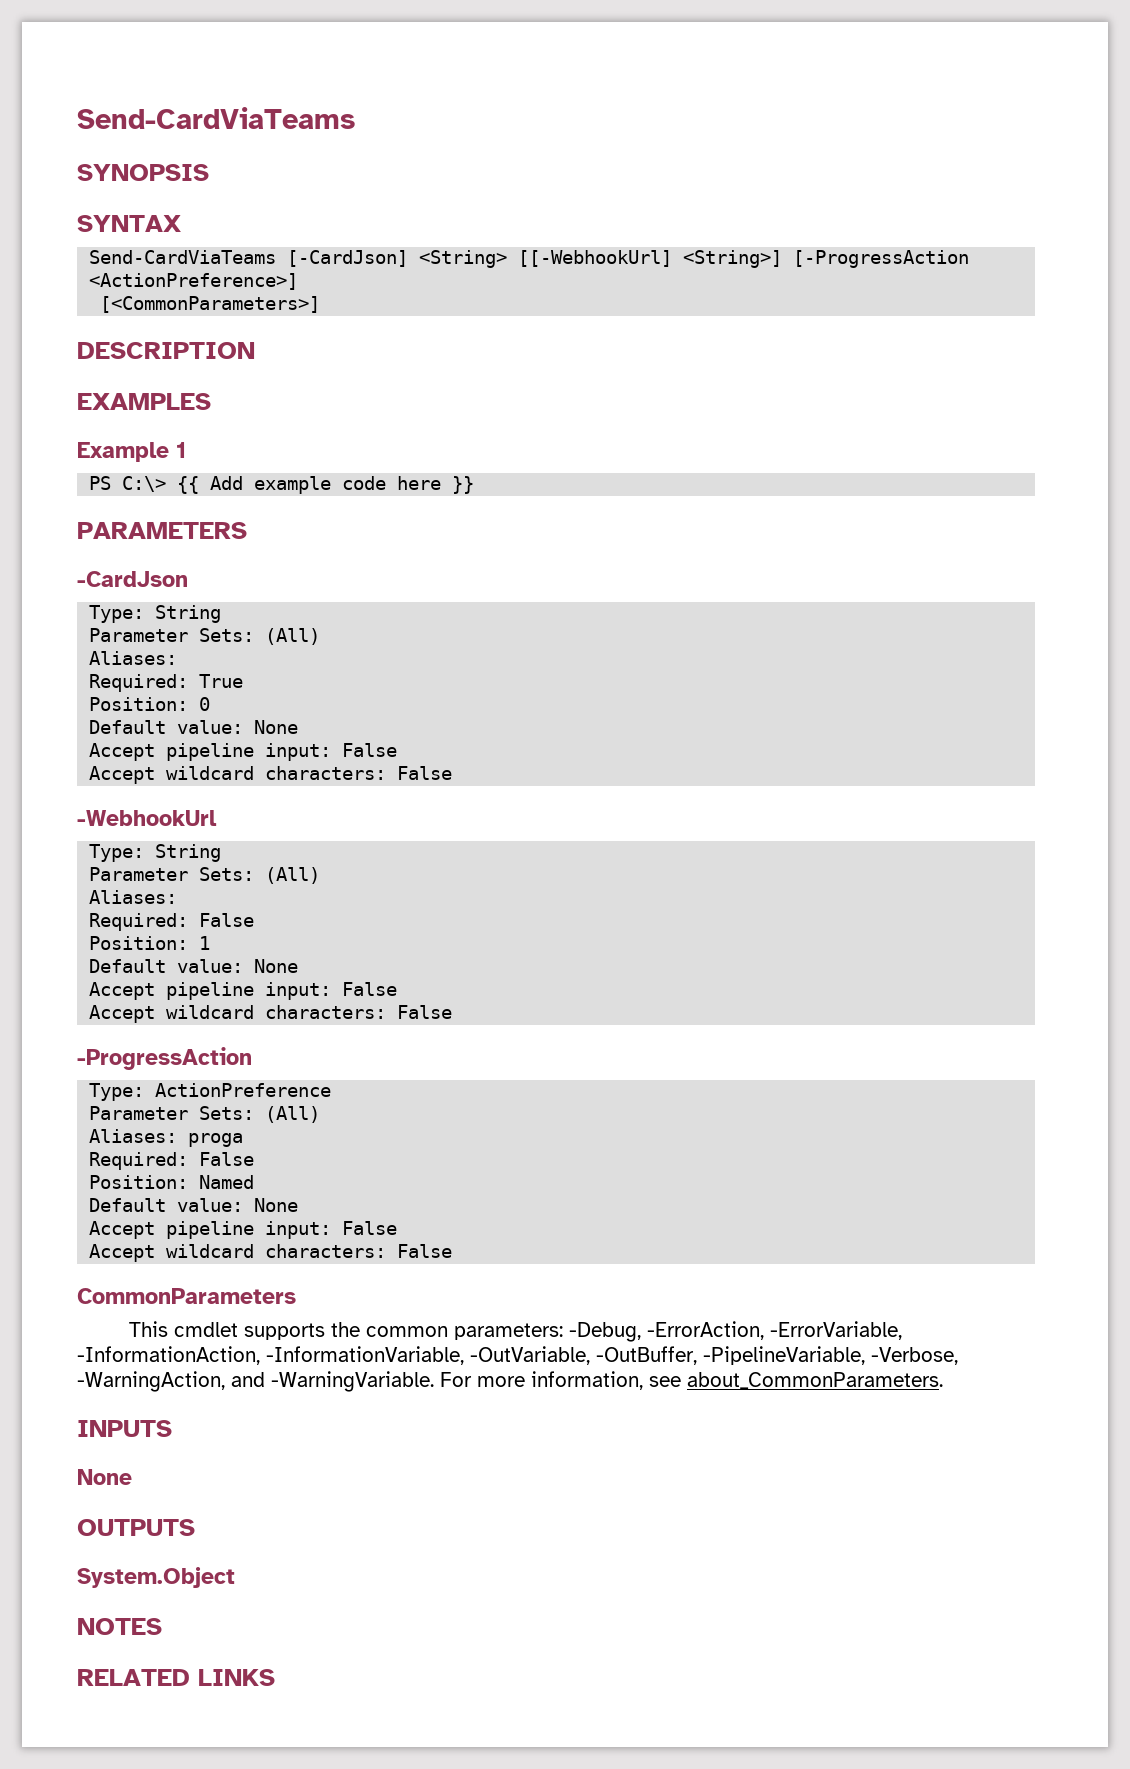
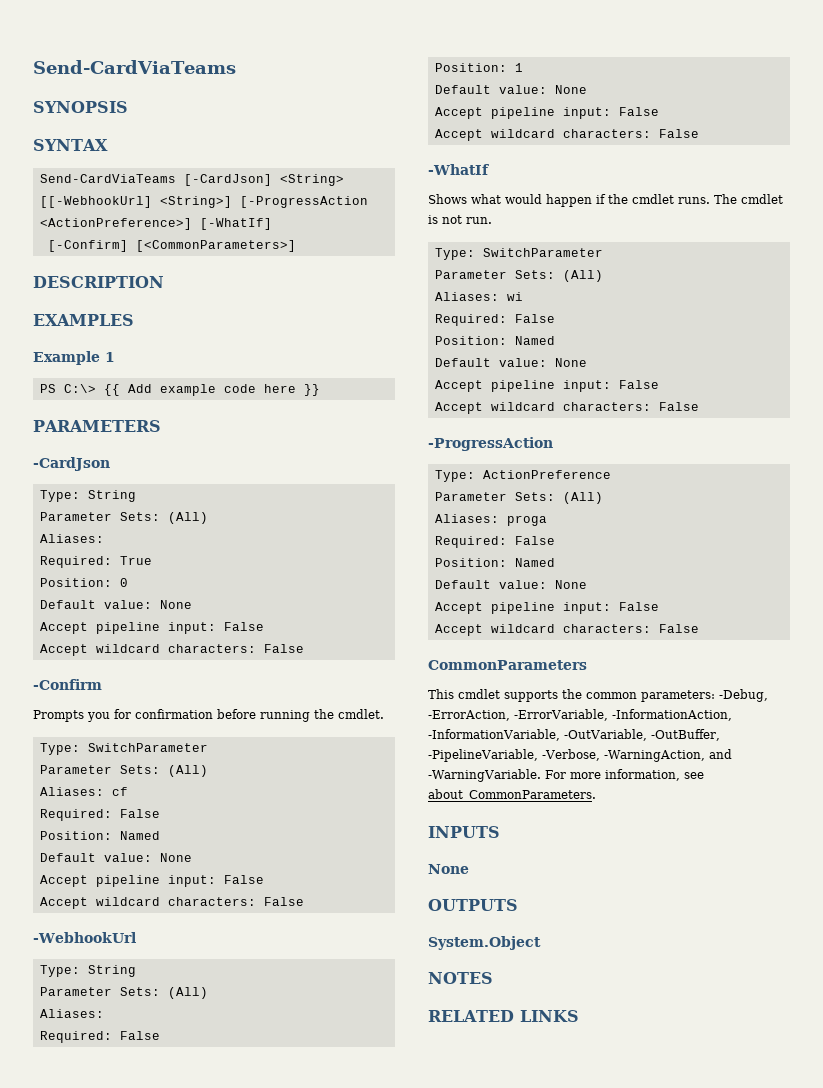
(299, 281) // -> [199,218,272,230] [47,240,128,252] [-WhatIf] // [-Confirm]
(453, 773) none -> [33,679,102,690] [33,709,384,722] [39,743,208,755] [39,765,208,777] [39,787,128,796] [39,809,160,821] [39,831,160,840] [39,853,192,862] [39,875,264,887] [39,897,304,909] // -Confirm // Prompts you for confirmation before running the cmdlet. // Type: SwitchParameter // Parameter Sets: (All) // Aliases: cf // Required: False // Position: Named // Default value: None // Accept pipeline input: False // Accept wildcard characters: False
(453, 1012) none -> [428,164,489,175] [428,194,783,207] [428,215,492,224] [434,248,603,260] [434,270,603,282] [434,292,523,301] [434,314,555,326] [434,336,555,345] [434,358,587,367] [434,380,659,392] [434,402,699,414] // -WhatIf // Shows what would happen if the cmdlet runs. The cmdlet is not run. // Type: SwitchParameter // Parameter Sets: (All) // Aliases: wi // Required: False // Position: Named // Default value: None // Accept pipeline input: False // Accept wildcard characters: False

